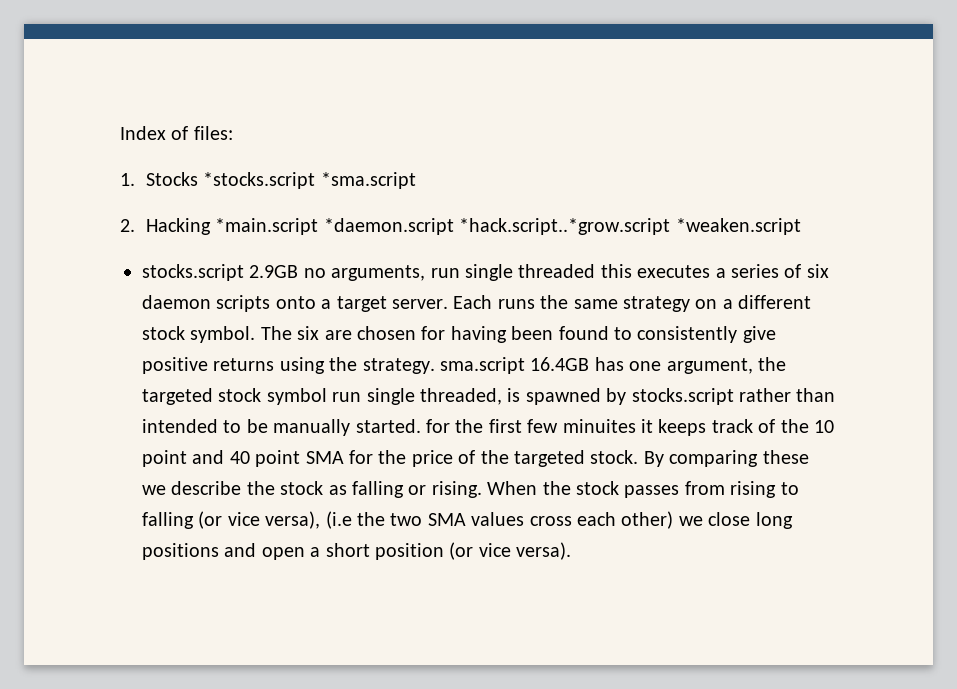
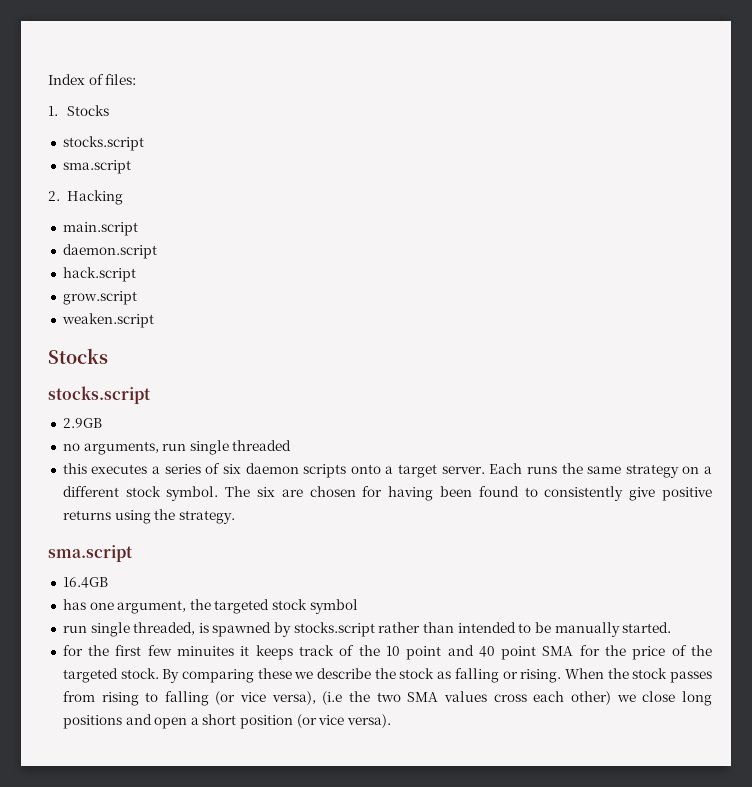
[203,172,416,189] *stocks.script *sma.script -> [62,136,144,151] [62,160,131,174] // stocks.script // sma.script
[215,218,801,235] [142,264,244,281] *main.script *daemon.script *hack.script..*grow.script *weaken.script // stocks.script -> [62,222,138,236] [62,244,157,259] [62,267,136,282] [62,291,137,305] [61,313,154,328] [48,348,108,364] [48,386,151,404] // main.script // daemon.script // hack.script // grow.script // weaken.script // Stocks // stocks.script //
(299, 271) none -> (102, 423) //
(596, 271) none -> (292, 445) //
[440,357,525,374] sma.script -> [48,545,133,562] // sma.script //
(590, 364) none -> (108, 582) //
(327, 396) none -> (358, 606) //
(421, 426) none -> (672, 627) //

